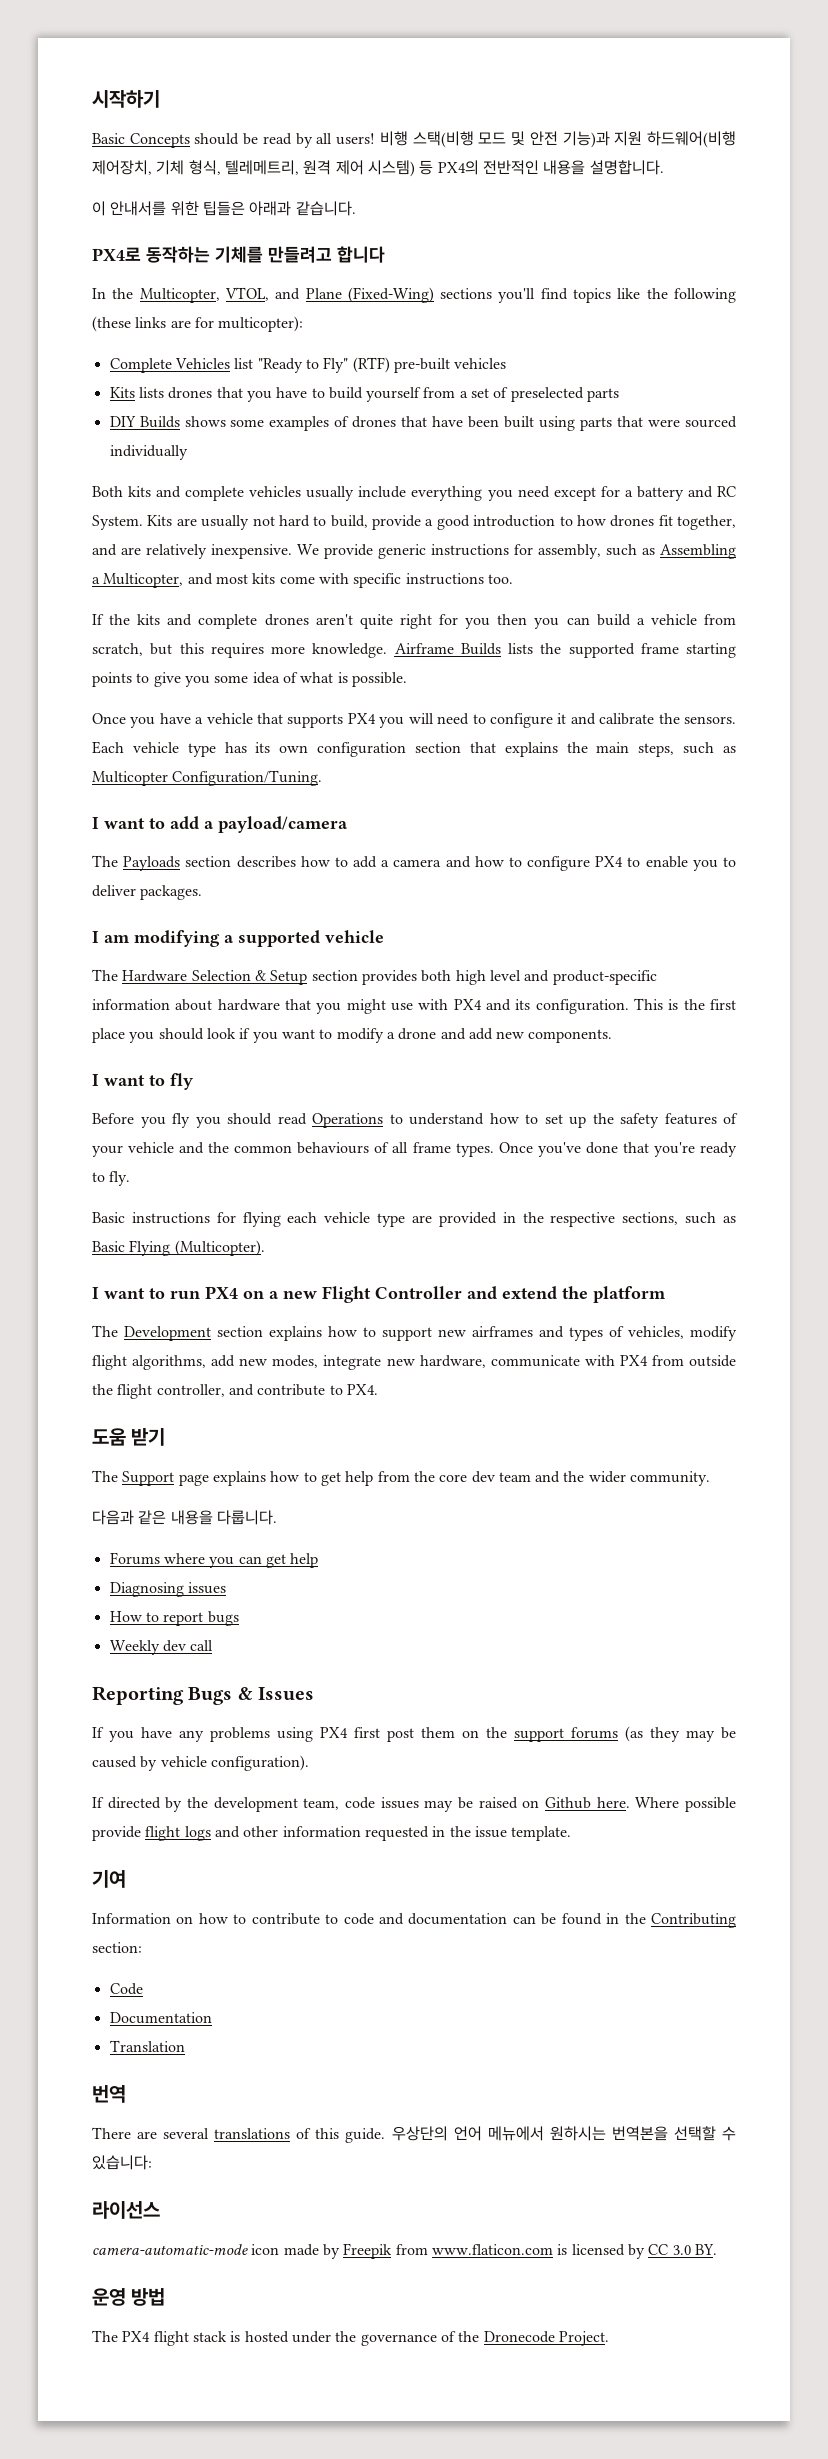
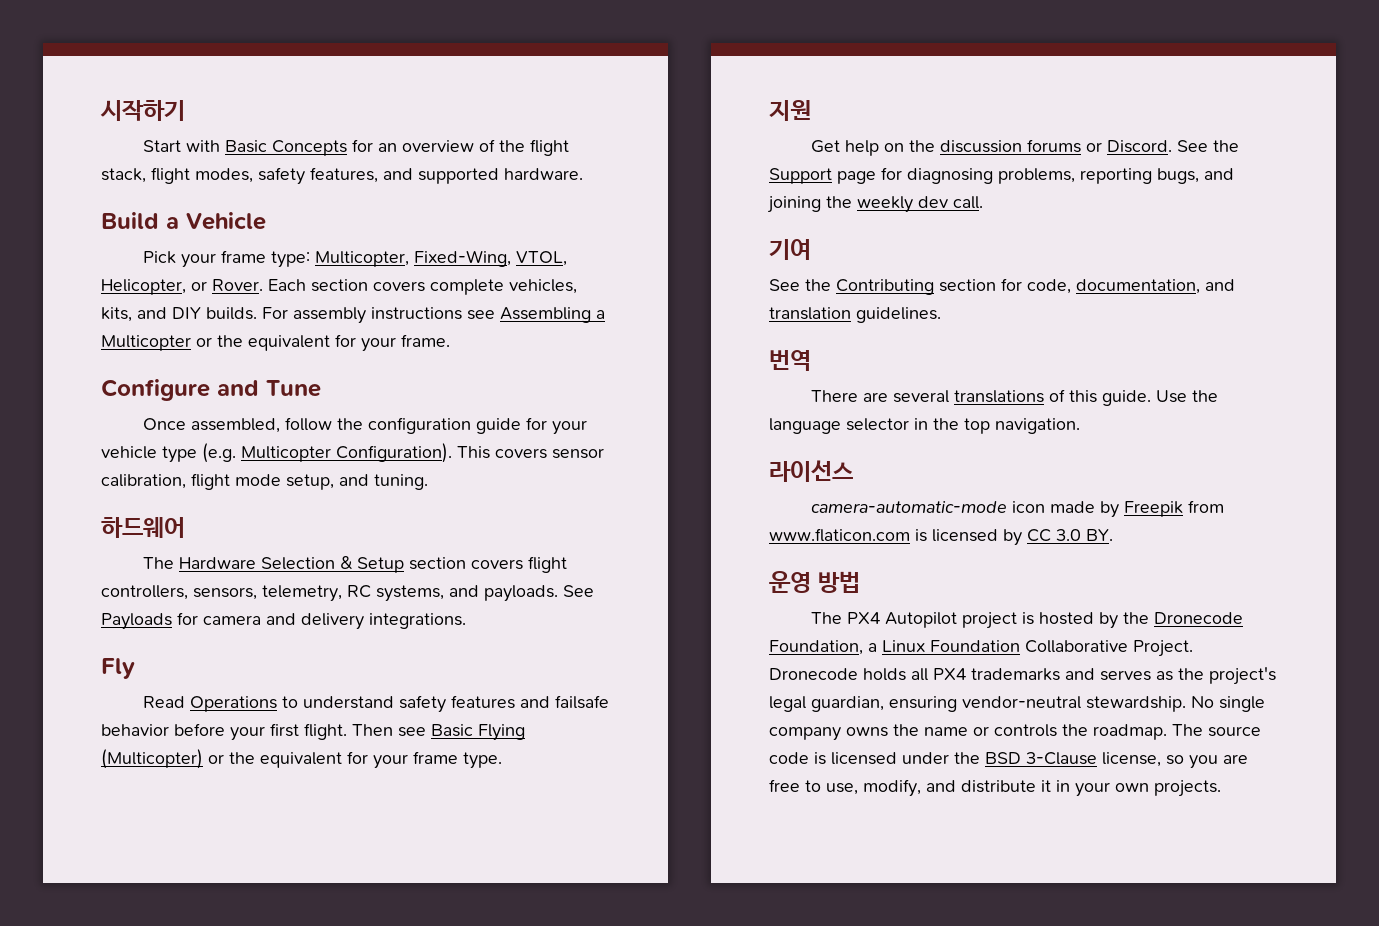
[92,131,737,148] [92,160,664,177] [92,201,356,216] [92,246,385,263] [92,287,736,303] [92,316,304,332] [109,357,507,373] [109,387,620,402] [109,416,737,431] [109,445,188,460] [92,486,737,501] [92,515,736,530] [92,544,736,559] [92,573,513,588] [92,614,737,629] [92,643,736,658] [92,672,407,687] [92,713,737,728] [92,741,736,757] [92,770,323,786] [92,816,348,833] [92,855,736,871] [92,885,203,900] [92,930,384,947] Basic Concepts should be read by all users! 비행 스택(비행 모드 및 안전 기능)과 지원 하드웨어(비행 제어장치, 기체 형식, 텔레메트리, 원격 제어 시스템) 등 PX4의 전반적인 내용을 설명합니다. // 이 안내서를 위한 팁들은 아래과 같습니다. // PX4로 동작하는 기체를 만들려고 합니다 // In the Multicopter, VTOL, and Plane (Fixed-Wing) sections you'll find topics like the following (these links are for multicopter): // Complete Vehicles list "Ready to Fly" (RTF) pre-built vehicles // Kits lists drones that you have to build yourself from a set of preselected parts // DIY Builds shows some examples of drones that have been built using parts that were sourced individually // Both kits and complete vehicles usually include everything you need except for a battery and RC System. Kits are usually not hard to build, provide a good introduction to how drones fit together, and are relatively inexpensive. We provide generic instructions for assembly, such as Assembling a Multicopter, and most kits come with specific instructions too. // If the kits and complete drones aren't quite right for you then you can build a vehicle from scratch, but this requires more knowledge. Airframe Builds lists the supported frame starting points to give you some idea of what is possible. // Once you have a vehicle that supports PX4 you will need to configure it and calibrate the sensors. Each vehicle type has its own configuration section that explains the main steps, such as Multicopter Configuration/Tuning. // I want to add a payload/camera // The Payloads section describes how to add a camera and how to configure PX4 to enable you to deliver packages. // I am modifying a supported vehicle -> [142,139,569,156] [101,167,583,185] [101,212,266,230] [142,250,567,268] [101,279,577,295] [101,307,605,324] [101,334,450,352] [101,379,321,401] [142,417,587,435] [101,443,604,463] [101,473,428,490] [101,517,185,538] Start with Basic Concepts for an overview of the flight stack, flight modes, safety features, and supported hardware. // Build a Vehicle // Pick your frame type: Multicopter, Fixed-Wing, VTOL, Helicopter, or Rover. Each section covers complete vehicles, kits, and DIY builds. For assembly instructions see Assembling a Multicopter or the equivalent for your frame. // Configure and Tune // Once assembled, follow the configuration guide for your vehicle type (e.g. Multicopter Configuration). This covers sensor calibration, flight mode setup, and tuning. // 하드웨어
[361,970,657,985] [92,998,737,1014] [92,1028,613,1043] [92,1073,193,1090] [92,1113,738,1128] [92,1142,738,1157] [92,1171,131,1186] [92,1212,736,1227] [92,1240,265,1256] [92,1286,666,1303] [92,1325,737,1341] [92,1355,737,1370] [92,1384,378,1399] [92,1428,166,1446] [92,1470,711,1486] [92,1510,277,1525] [109,1552,319,1568] [109,1582,226,1597] [109,1611,239,1626] [109,1640,214,1655] [92,1686,315,1705] [92,1726,736,1742] [92,1755,309,1771] [92,1797,736,1812] [92,1826,572,1841] [92,1870,126,1888] [92,1913,737,1928] [92,1942,142,1953] [109,1983,143,1995] [109,2012,212,2024] [109,2040,185,2052] provides both high level and product-specific information about hardware that you might use with PX4 and its configuration. This is the first place you should look if you want to modify a drone and add new components. // I want to fly // Before you fly you should read Operations to understand how to set up the safety features of your vehicle and the common behaviours of all frame types. Once you've done that you're ready to fly. // Basic instructions for flying each vehicle type are provided in the respective sections, such as Basic Flying (Multicopter). // I want to run PX4 on a new Flight Controller and extend the platform // The Development section explains how to support new airframes and types of vehicles, modify flight algorithms, add new modes, integrate new hardware, communicate with PX4 from outside the flight controller, and contribute to PX4. // 도움 받기 // The Support page explains how to get help from the core dev team and the wider community. // 다음과 같은 내용을 다룹니다. // Forums where you can get help // Diagnosing issues // How to report bugs // Weekly dev call // Reporting Bugs & Issues // If you have any problems using PX4 first post them on the support forums (as they may be caused by vehicle configuration). // If directed by the development team, code issues may be raised on Github here. Where possible provide flight logs and other information requested in the issue template. // 기여 // Information on how to contribute to code and documentation can be found in the Contributing section: // Code // Documentation // Translation -> [470,556,567,573] [101,585,594,602] [101,612,466,630] [101,658,135,679] [142,695,609,713] [101,723,525,741] [101,749,502,769] [769,100,811,121] [810,139,1239,156] [769,167,1234,184] [767,196,983,213] [769,239,811,260] [769,278,1235,295] [769,307,941,323] covers flight controllers, sensors, telemetry, RC systems, and payloads. See Payloads for camera and delivery integrations. // Fly // Read Operations to understand safety features and failsafe behavior before your first flight. Then see Basic Flying (Multicopter) or the equivalent for your frame type. // 지원 // Get help on the discussion forums or Discord. See the Support page for diagnosing problems, reporting bugs, and joining the weekly dev call. // 기여 // See the Contributing section for code, documentation, and translation guidelines.
[391,2126,737,2141] [92,2155,152,2170] 우상단의 언어 메뉴에서 원하시는 번역본을 선택할 수 있습니다: -> [1155,390,1218,403] [769,418,1080,434] Use the language selector in the top navigation.
[153,2331,609,2346] flight stack is hosted under the governance of the Dronecode Project. -> [884,612,1243,629] [769,640,1193,657] [769,667,1276,685] [769,696,1265,712] [769,724,1261,741] [769,752,1248,769] [769,779,1221,797] Autopilot project is hosted by the Dronecode Foundation, a Linux Foundation Collaborative Project. Dronecode holds all PX4 trademarks and serves as the project's legal guardian, ensuring vendor-neutral stewardship. No single company owns the name or controls the roadmap. The source code is licensed under the BSD 3-Clause license, so you are free to use, modify, and distribute it in your own projects.

